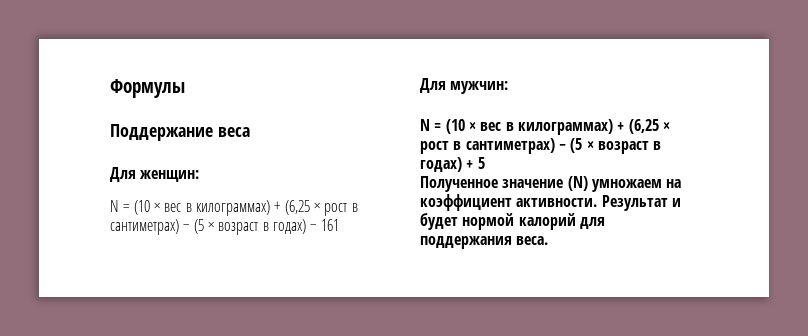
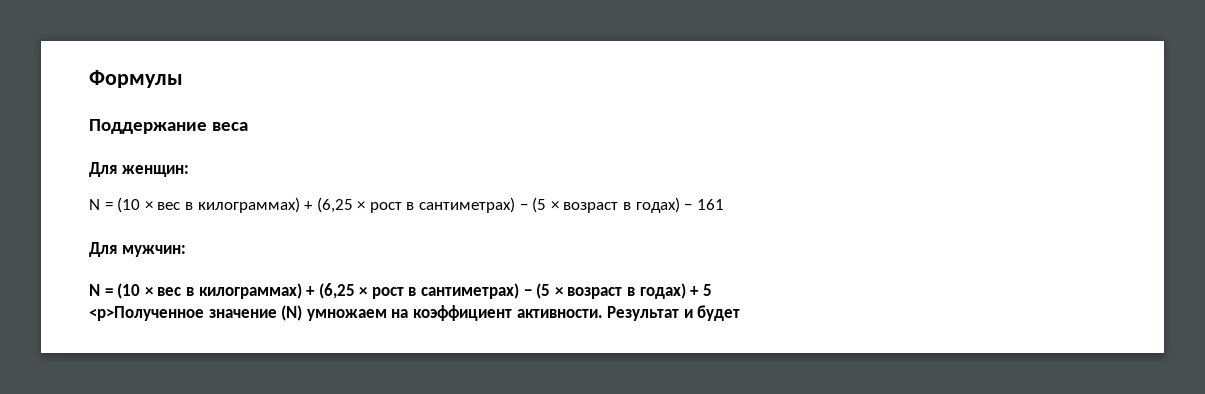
[420,176,498,192] Полученное -> [89,306,204,321] <p>Полученное
[462,213,605,230] [420,236,549,249] нормой калорий для поддержания веса. -> (741, 313) none

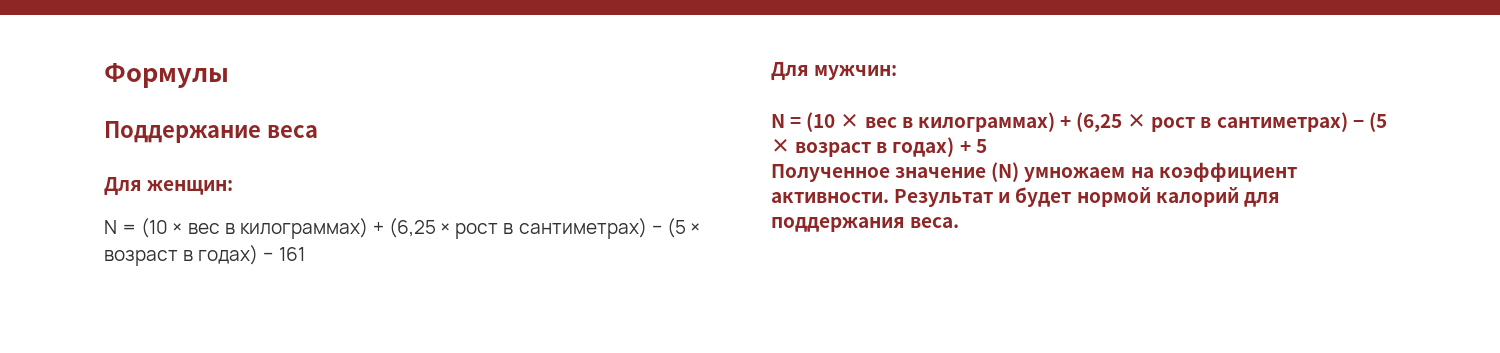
[89,306,204,321] <p>Полученное -> [771,164,890,182] Полученное
(741, 313) none -> [1076,187,1280,207] [771,217,960,232] нормой калорий для поддержания веса.

